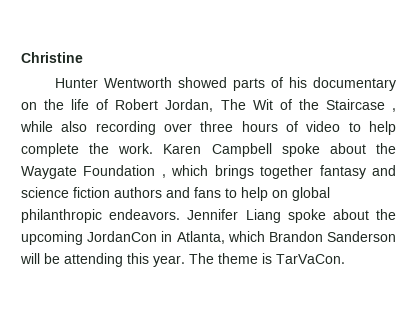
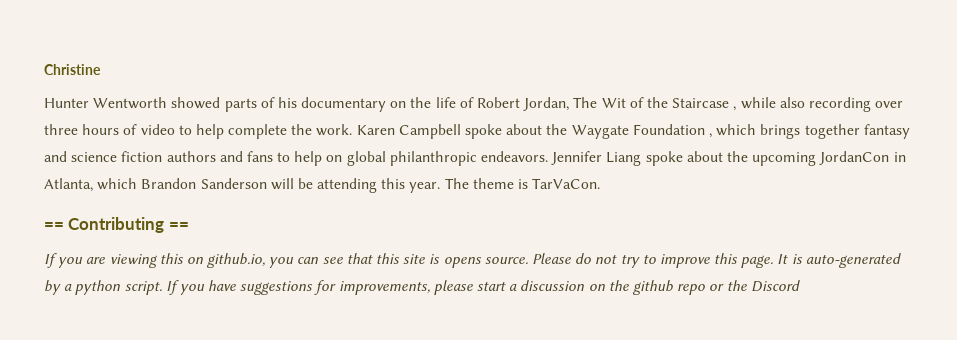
(345, 259) none -> [44,217,189,233] [44,253,901,268] [44,280,800,295] // == Contributing == // If you are viewing this on github.io, you can see that this site is opens source. Please do not try to improve this page. It is auto-generated by a python script. If you have suggestions for improvements, please start a discussion on the github repo or the Discord

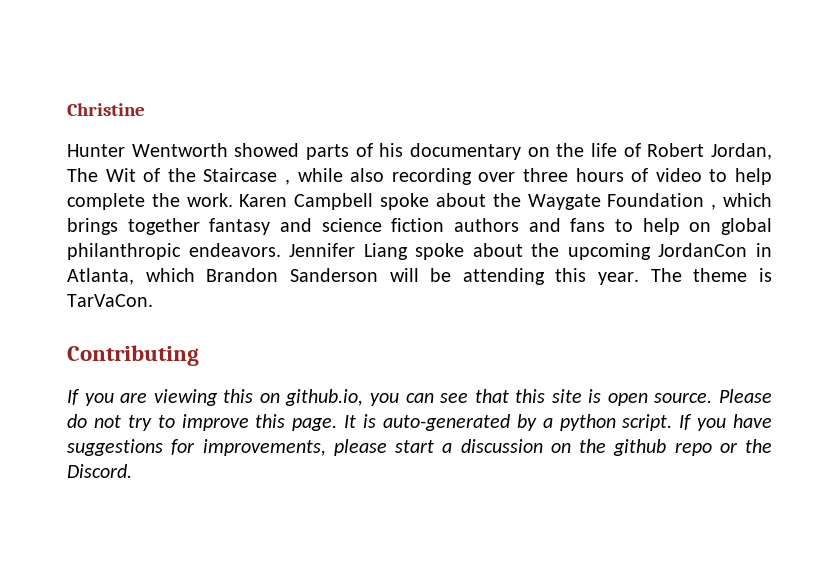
[44,222,64,230] == -> (153, 300) none
[168,222,189,230] == -> (199, 355) none
[443,257,482,268] opens -> [607,393,648,406] open
[750,280,800,292] Discord -> [67,464,132,478] Discord.

